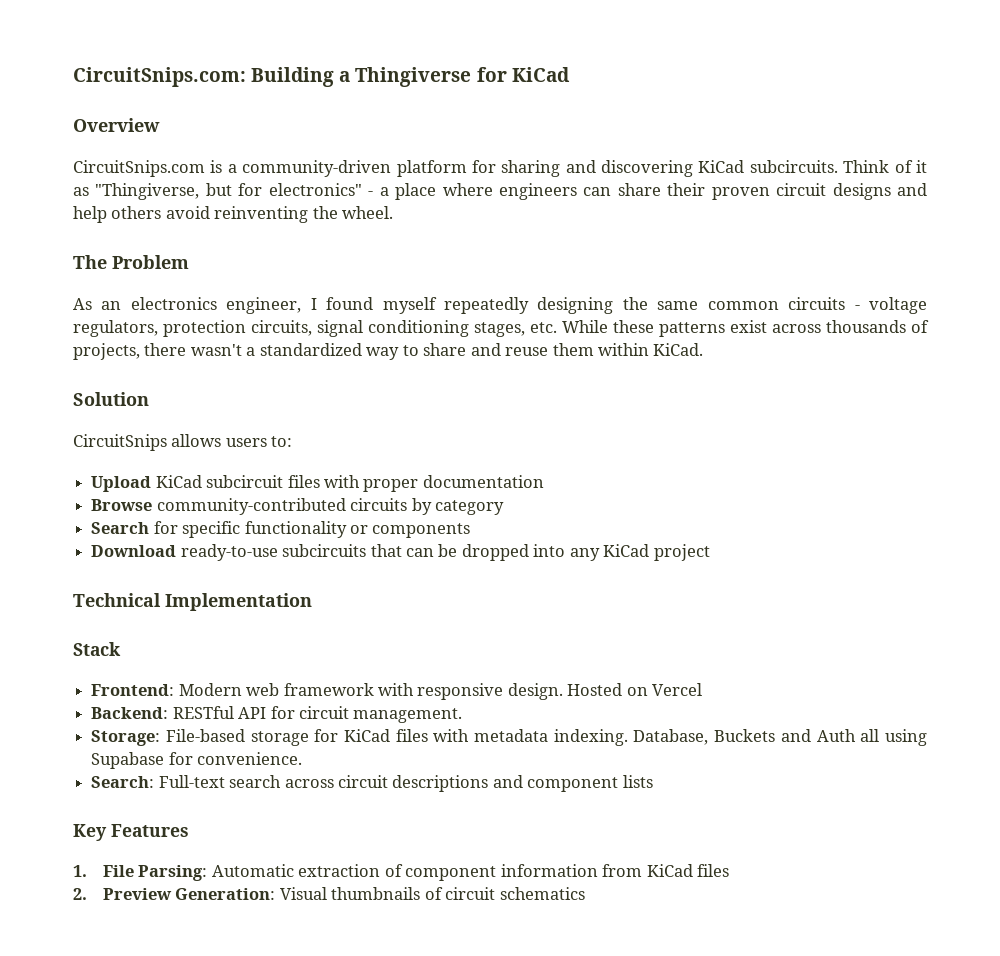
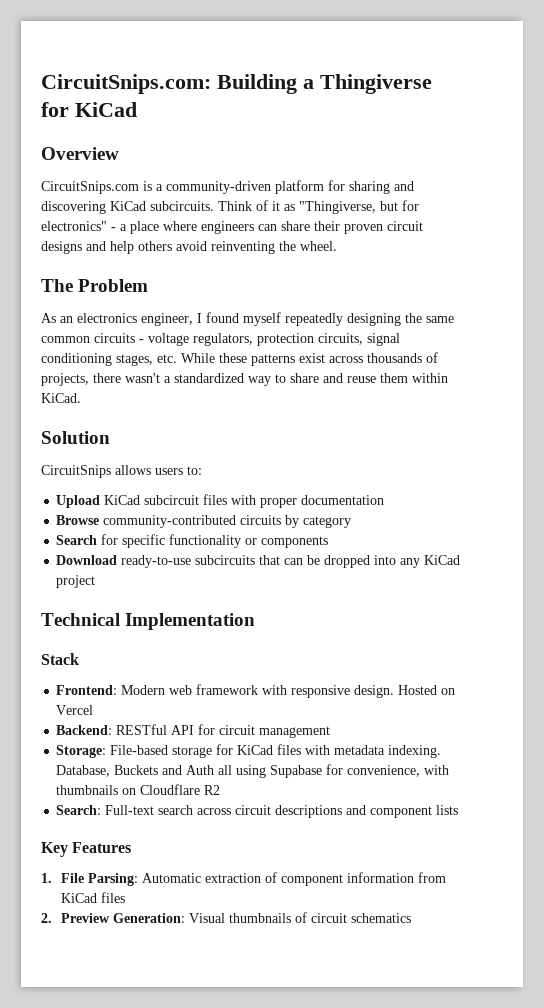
[353,708,463,723] management. -> [259,726,331,738] management
[197,752,303,765] convenience. -> [347,765,450,777] [56,784,221,795] convenience, with thumbnails on Cloudflare R2

